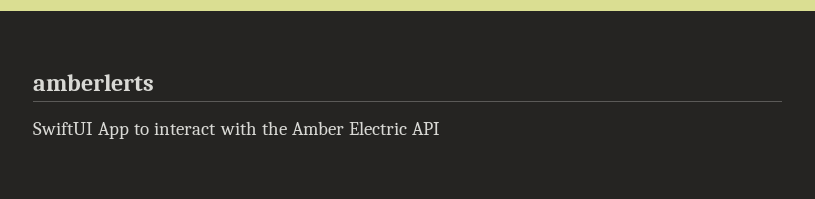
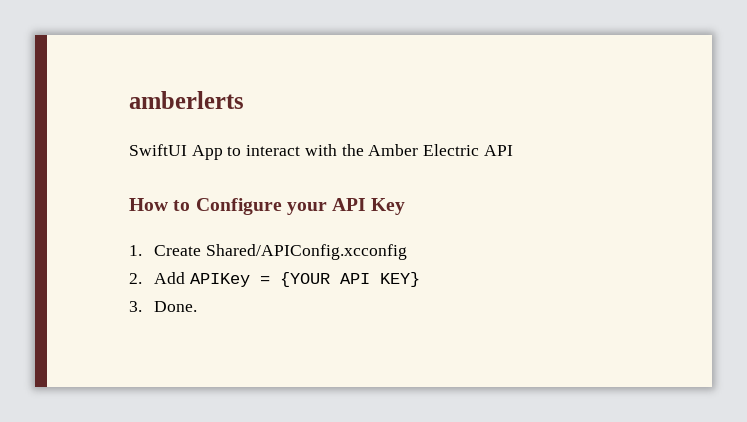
(441, 128) none -> [129,198,406,215] [129,244,407,260] [129,272,420,287] [129,301,197,312] // How to Configure your API Key // 1. Create Shared/APIConfig.xcconfig // 2. Add APIKey = {YOUR API KEY} // 3. Done.

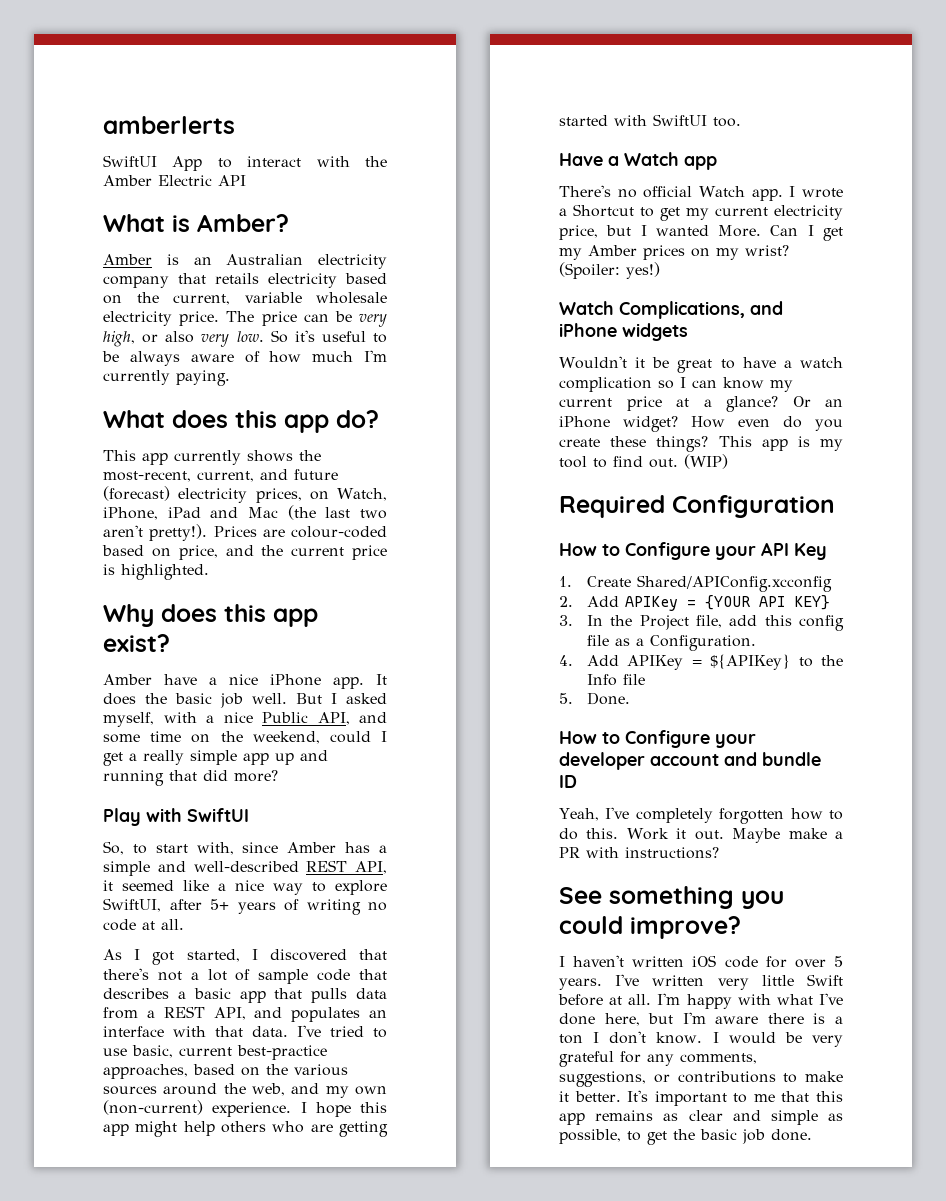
(513, 150) none -> [103,214,289,232] [103,254,387,269] [103,273,387,288] [103,292,387,305] [103,311,387,327] [103,330,387,347] [102,350,387,366] [103,370,230,386] [103,410,379,433] [103,450,321,465] [103,469,338,482] [103,486,388,503] [103,505,387,520] [103,524,387,541] [102,545,387,560] [103,564,209,580] [103,604,318,627] [103,634,170,652] [103,674,387,689] [103,693,387,708] [103,712,387,727] [103,731,387,744] [103,750,328,766] [103,770,278,786] [103,808,249,826] [103,841,387,855] [103,860,387,876] [103,880,387,895] [103,898,387,915] [103,919,184,931] [103,949,387,965] [103,968,387,984] [103,988,387,1003] [103,1006,387,1022] [103,1025,387,1038] [103,1045,327,1060] [103,1064,348,1079] [103,1083,388,1098] [103,1100,387,1117] [103,1121,388,1137] [559,114,741,127] [559,152,717,170] [559,185,843,201] [559,204,843,221] [559,225,843,241] [559,245,789,260] [559,262,660,279] [559,301,783,319] [559,323,688,341] [559,356,843,373] [559,377,793,392] [559,396,843,412] [559,416,843,432] [559,436,843,452] [559,454,728,469] [559,495,835,518] // What is Amber? // Amber is an Australian electricity company that retails electricity based on the current, variable wholesale electricity price. The price can be very high, or also very low. So it's useful to be always aware of how much I'm currently paying. // What does this app do? // This app currently shows the most-recent, current, and future (forecast) electricity prices, on Watch, iPhone, iPad and Mac (the last two aren't pretty!). Prices are colour-coded based on price, and the current price is highlighted. // Why does this app exist? // Amber have a nice iPhone app. It does the basic job well. But I asked myself, with a nice Public API, and some time on the weekend, could I get a really simple app up and running that did more? // Play with SwiftUI // So, to start with, since Amber has a simple and well-described REST API, it seemed like a nice way to explore SwiftUI, after 5+ years of writing no code at all. // As I got started, I discovered that there's not a lot of sample code that describes a basic app that pulls data from a REST API, and populates an interface with that data. I've tried to use basic, current best-practice approaches, based on the various sources around the web, and my own (non-current) experience. I hope this app might help others who are getting started with SwiftUI too. // Have a Watch app // There's no official Watch app. I wrote a Shortcut to get my current electricity price, but I wanted More. Can I get my Amber prices on my wrist? (Spoiler: yes!) // Watch Complications, and iPhone widgets // Wouldn't it be great to have a watch complication so I can know my current price at a glance? Or an iPhone widget? How even do you create these things? This app is my tool to find out. (WIP) // Required Configuration
[153,301,197,312] Done. -> [586,615,844,631] [586,635,756,651] [559,654,843,670] [586,674,645,686] [559,692,630,705] [559,730,756,748] [559,752,821,770] [559,775,577,788] [559,807,843,824] [559,828,843,843] [559,847,719,859] [559,886,784,909] [559,916,741,939] [559,955,843,968] [559,974,843,990] [558,993,843,1009] [559,1012,843,1026] [559,1031,843,1047] [559,1051,757,1067] [559,1071,843,1087] [559,1090,843,1106] [559,1110,843,1125] [559,1129,812,1145] In the Project file, add this config file as a Configuration. // 4. Add APIKey = ${APIKey} to the Info file // 5. Done. // How to Configure your developer account and bundle ID // Yeah, I've completely forgotten how to do this. Work it out. Maybe make a PR with instructions? // See something you could improve? // I haven't written iOS code for over 5 years. I've written very little Swift before at all. I'm happy with what I've done here, but I'm aware there is a ton I don't know. I would be very grateful for any comments, suggestions, or contributions to make it better. It's important to me that this app remains as clear and simple as possible, to get the basic job done.

